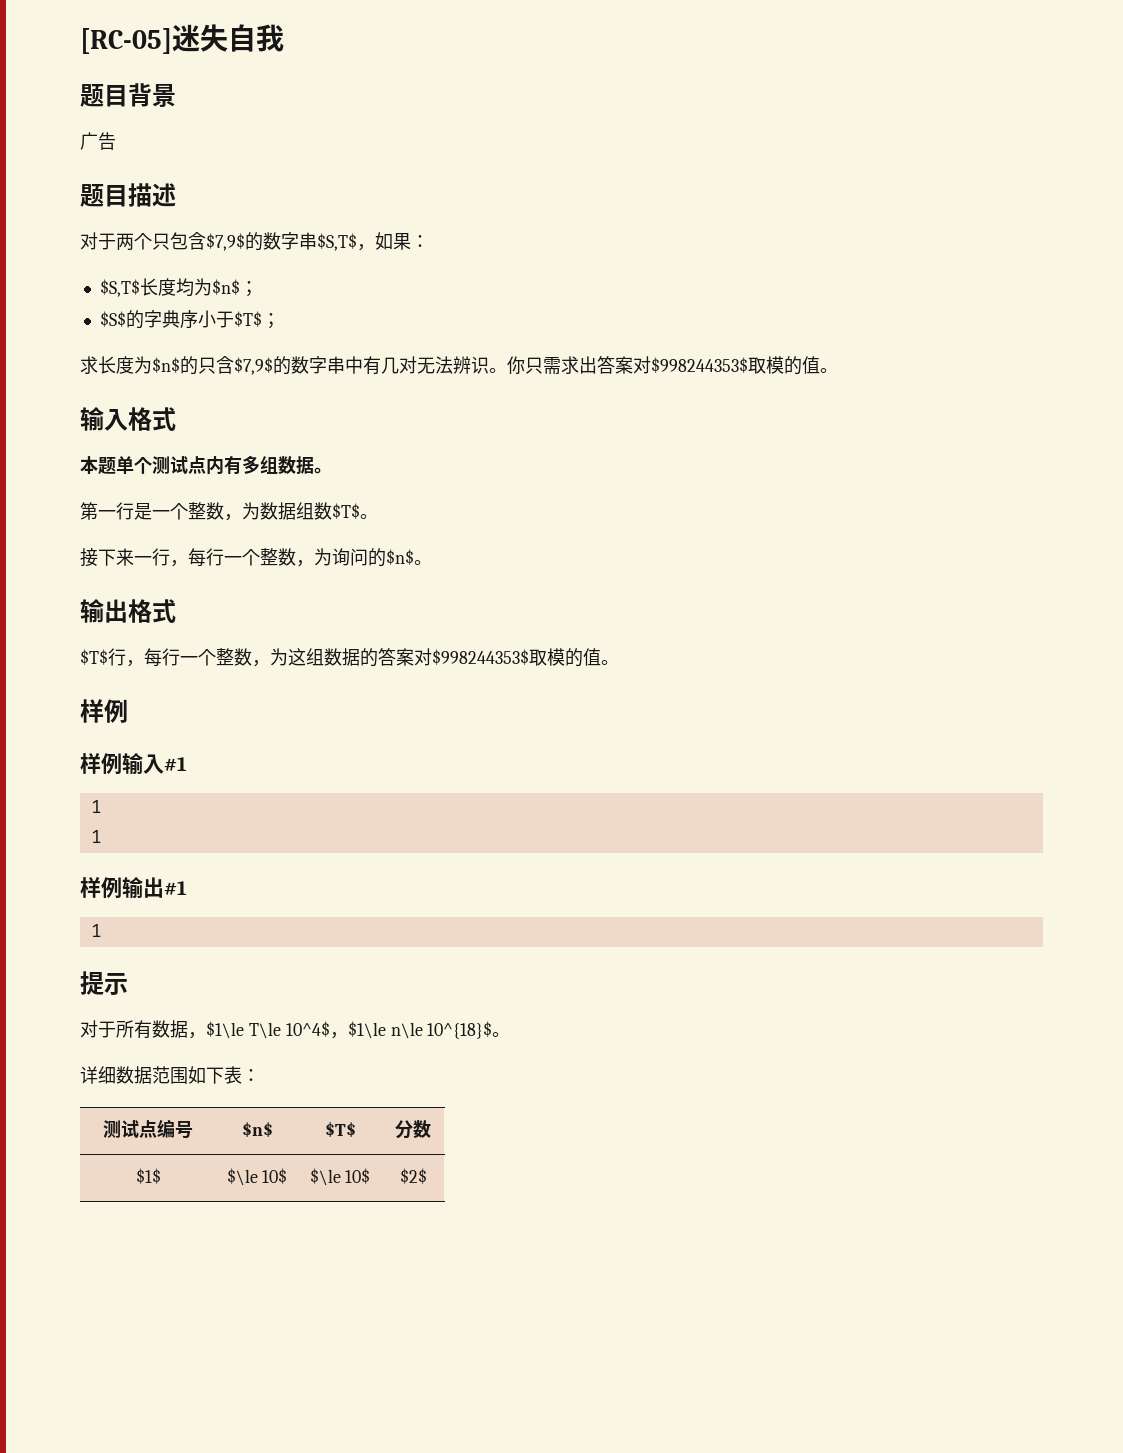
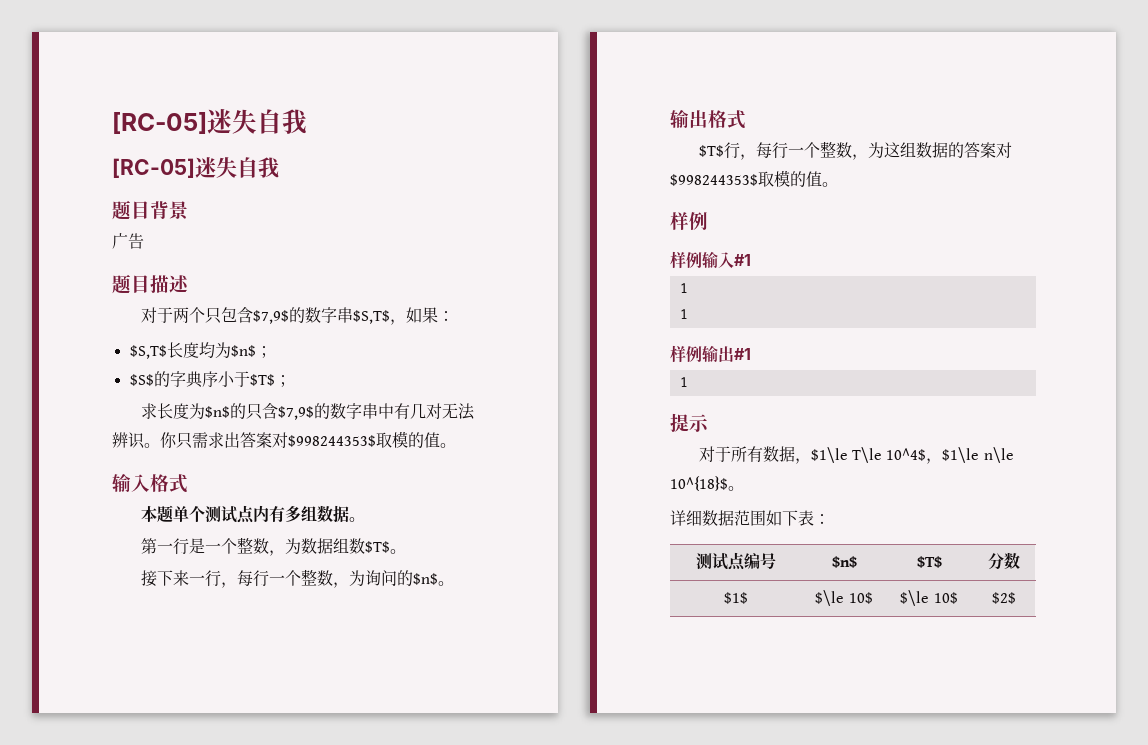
[80,24,284,54] [RC-05]迷失自我 -> [112,109,307,134] [112,157,279,178] [RC-05]迷失自我 // [RC-05]迷失自我

